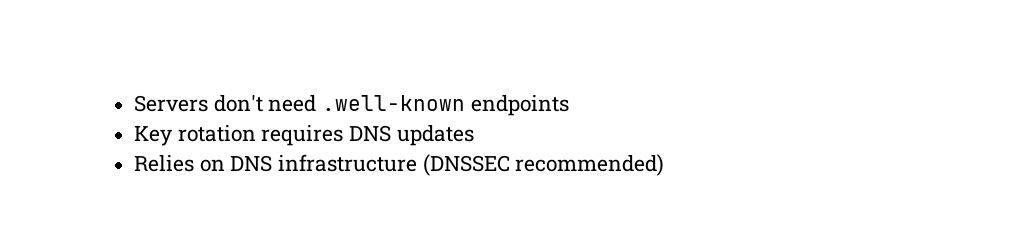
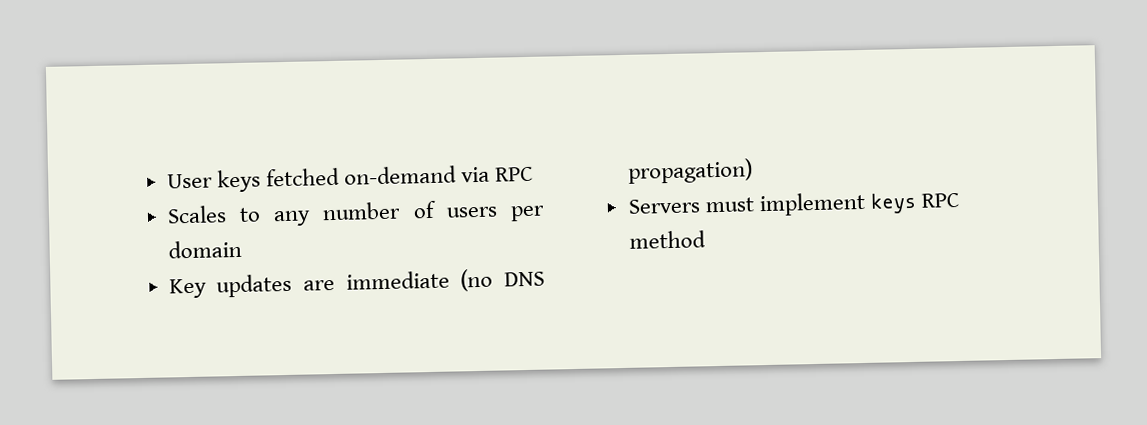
[134,95,569,116] [134,125,474,146] [134,154,665,176] Servers don't need .well-known endpoints // Key rotation requires DNS updates // Relies on DNS infrastructure (DNSSEC recommended) -> [166,165,535,193] [166,200,545,227] [167,239,242,259] [168,268,545,299] [626,158,753,184] [627,191,961,217] [628,230,706,249] User keys fetched on-demand via RPC // Scales to any number of users per domain // Key updates are immediate (no DNS propagation) // Servers must implement keys RPC method

